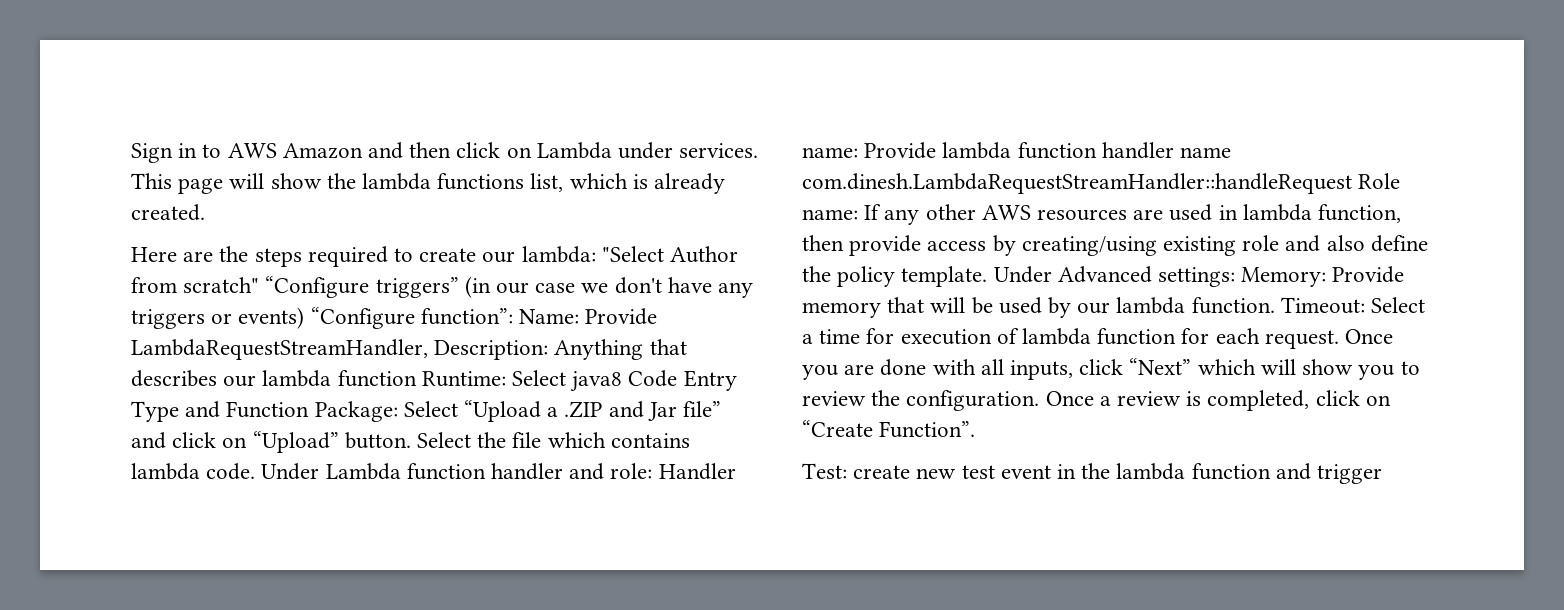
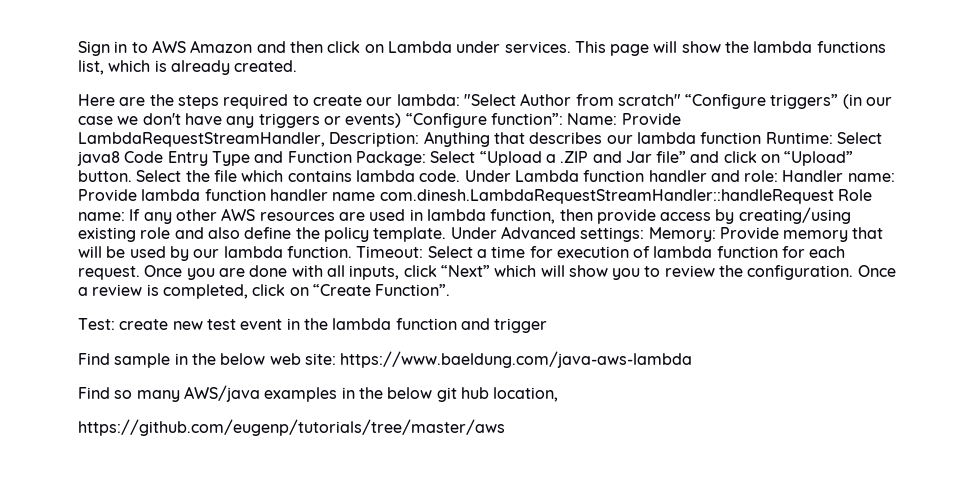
(1383, 474) none -> [78,351,693,368] [78,385,559,402] [78,419,505,436] // Find sample in the below web site: https://www.baeldung.com/java-aws-lambda // Find so many AWS/java examples in the below git hub location, // https://github.com/eugenp/tutorials/tree/master/aws

